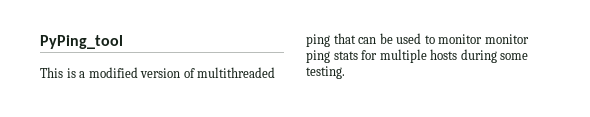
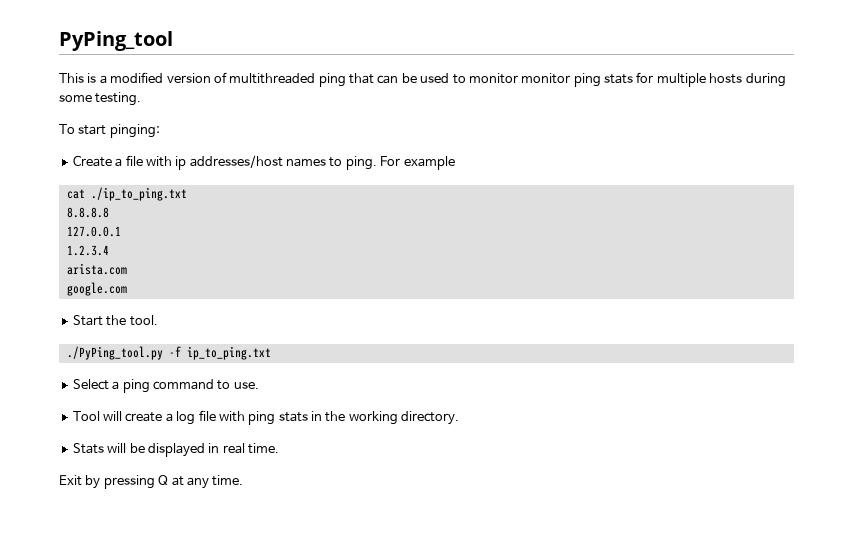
(345, 72) none -> [59,124,160,138] [72,155,455,170] [66,187,187,201] [66,207,109,218] [66,226,121,237] [66,245,109,256] [66,263,127,275] [66,282,127,296] [72,315,158,326] [66,346,271,360] [72,379,259,393] [72,410,460,425] [72,443,279,457] [59,475,244,489] // To start pinging: // Create a file with ip addresses/host names to ping. For example // cat ./ip_to_ping.txt // 8.8.8.8 // 127.0.0.1 // 1.2.3.4 // arista.com // google.com // Start the tool. // ./PyPing_tool.py -f ip_to_ping.txt // Select a ping command to use. // Tool will create a log file with ping stats in the working directory. // Stats will be displayed in real time. // Exit by pressing Q at any time.

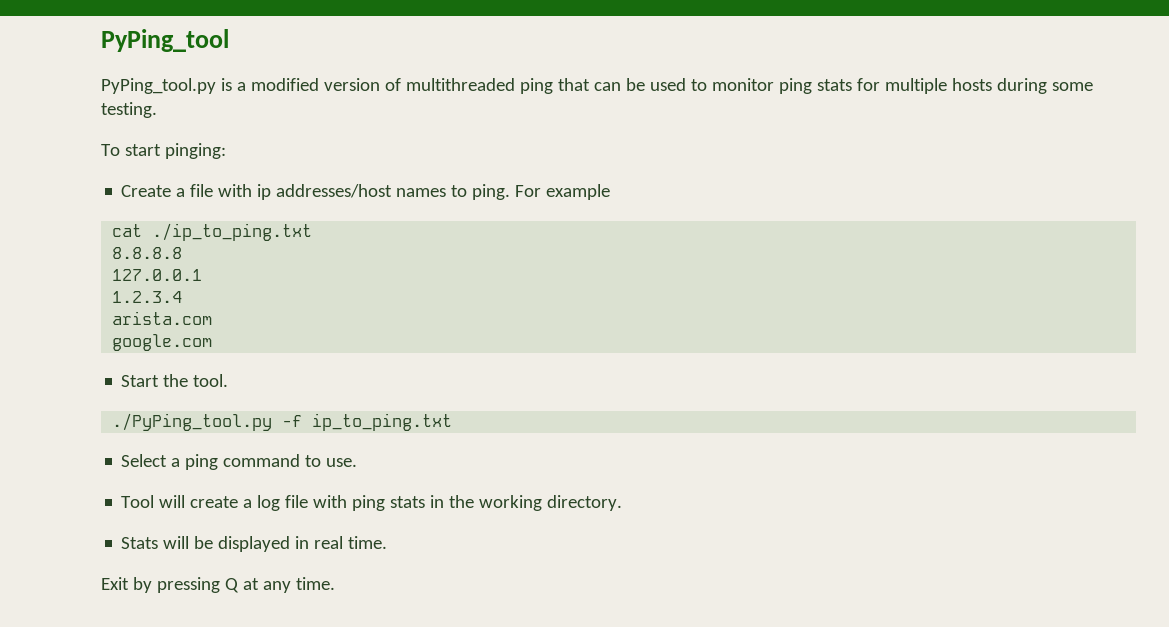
[59,73,84,83] This -> [101,78,216,94] PyPing_tool.py
[521,73,571,84] monitor -> (774, 84) none

